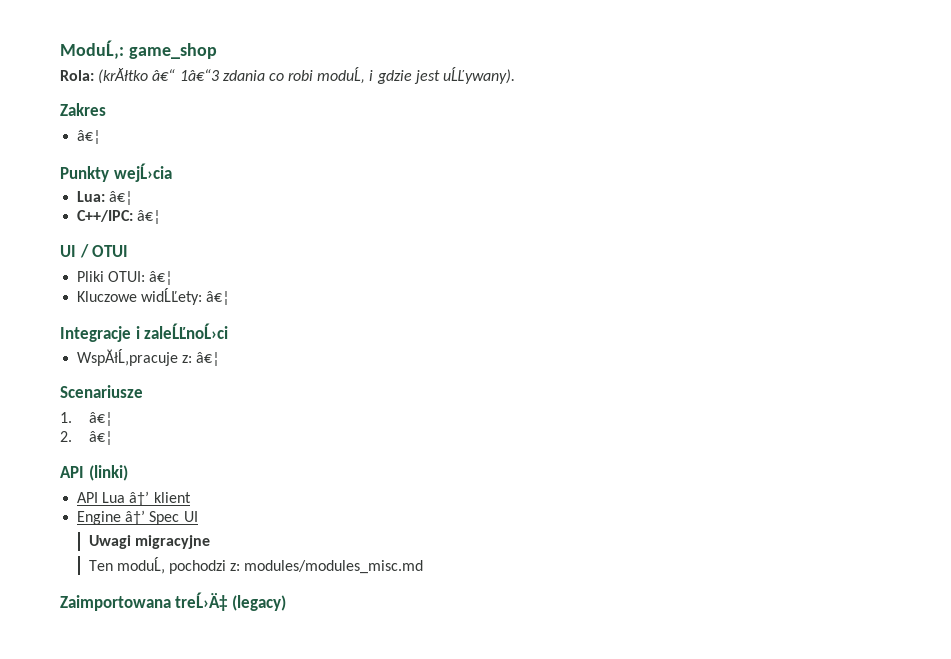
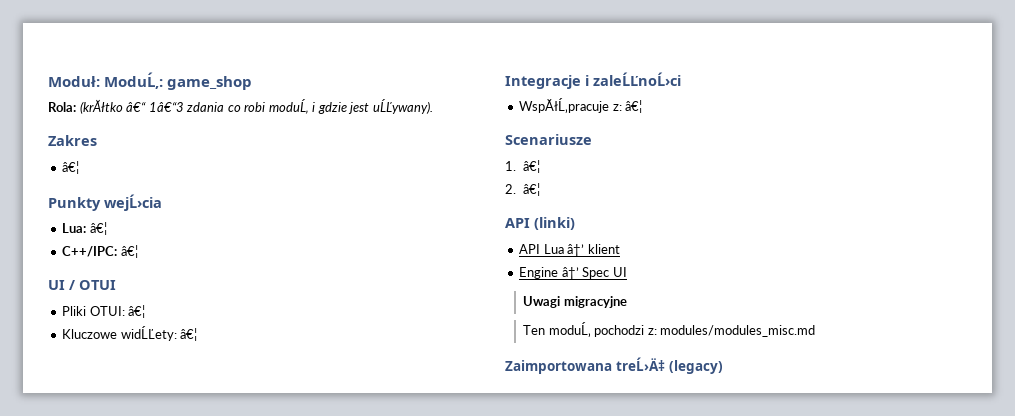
(60, 49) none -> [48,76,100,87] Moduł:

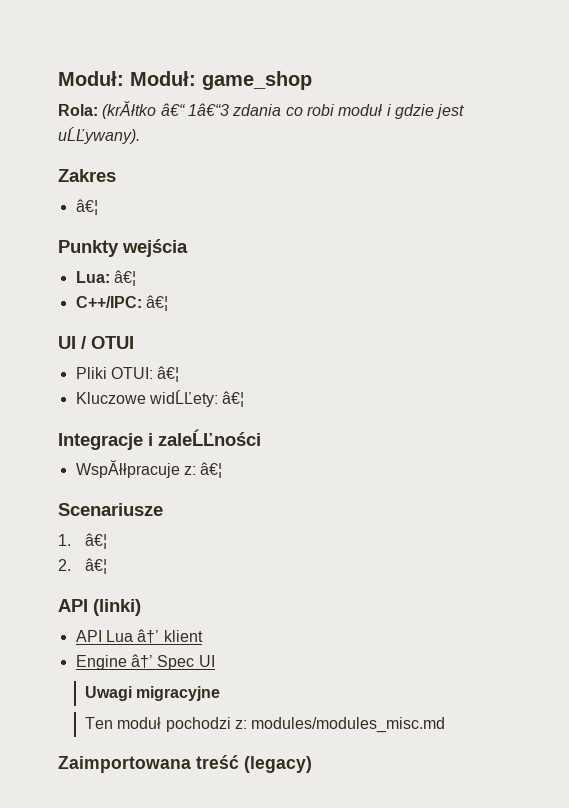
[48,72,164,89] Moduł: ModuĹ‚: -> [58,71,196,86] Moduł: Moduł:
[268,99,309,114] moduĹ‚ -> [338,104,383,116] moduł
[104,194,162,211] wejĹ›cia -> [122,239,188,257] wejścia
[593,72,681,86] [519,98,610,114] zaleĹĽnoĹ›ci // WspĂłĹ‚pracuje -> [158,429,261,446] [75,460,180,478] zaleĹĽności // WspĂłłpracuje
[548,322,591,338] moduĹ‚ -> [117,717,162,729] moduł
[616,357,665,371] treĹ›Ä‡ -> [196,755,239,769] treść

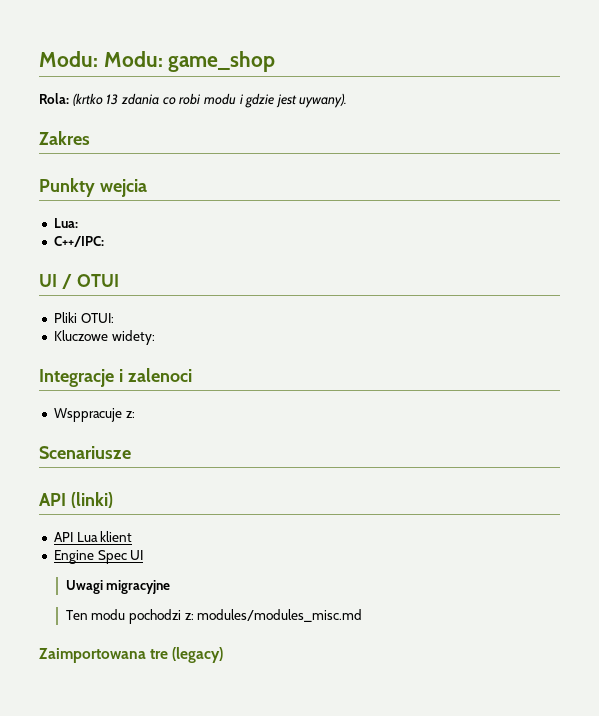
[58,71,196,86] Moduł: Moduł: -> [39,51,163,67] Modu: Modu:
[102,101,229,119] (krĂłtko â€“ 1â€“3 -> [72,93,119,106] (krtko 13
[338,104,383,116] moduł -> [203,93,236,105] modu
[58,127,140,144] uĹĽywany). -> [299,93,348,108] uywany).
[75,199,98,215] // â€¦ -> (90, 138) none
[122,239,188,257] wejścia -> [99,179,147,197] wejcia
[113,270,136,286] â€¦ -> (78, 223) none
[145,295,168,311] â€¦ -> (104, 241) none
[157,366,180,382] â€¦ -> (114, 318) none
[148,390,245,407] widĹĽety: â€¦ -> [111,330,155,345] widety:
[158,429,261,446] [75,460,223,478] zaleĹĽności // WspĂłłpracuje z: â€¦ -> [127,368,192,382] [53,408,135,422] zalenoci // Wsppracuje z:
[58,533,108,549] [58,558,108,574] // 1. â€¦ // 2. â€¦ -> (131, 452) none
[137,629,160,643] â†’ -> (98, 537) none
[130,654,153,668] â†’ -> (94, 557) none
[117,717,162,729] moduł -> [91,609,126,620] modu
[196,755,239,769] treść -> [150,649,169,659] tre

